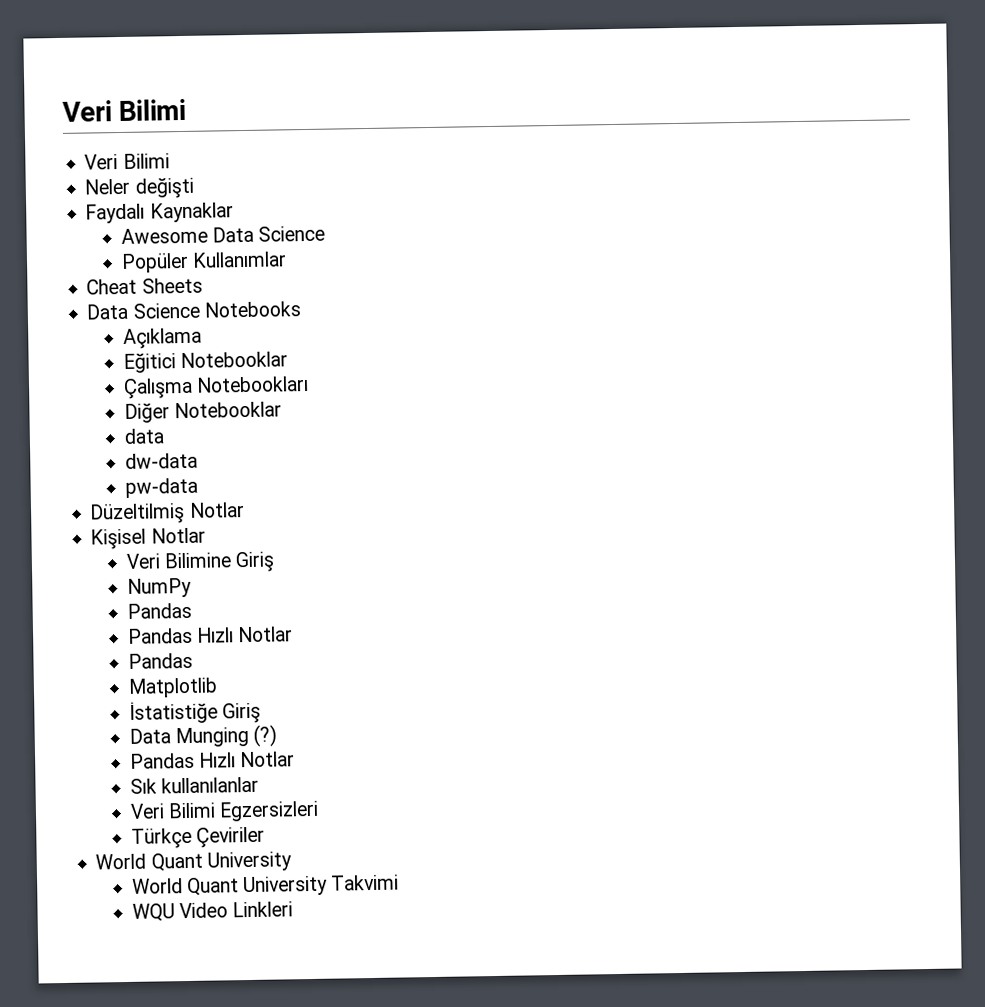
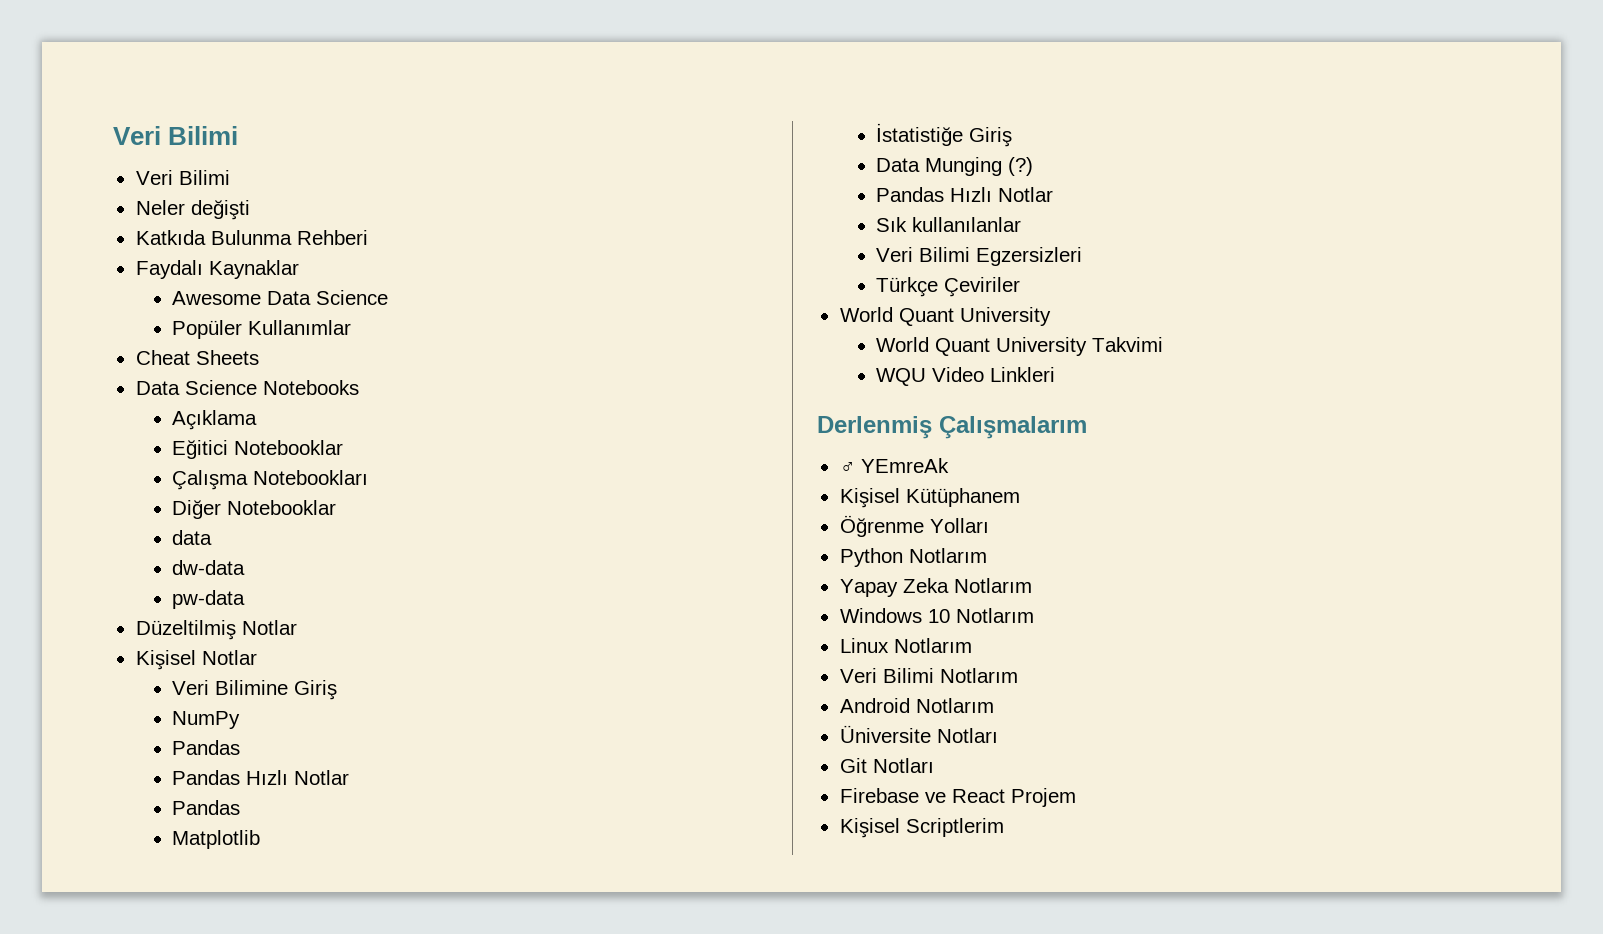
(194, 188) none -> [135,230,368,245] // Katkıda Bulunma Rehberi
(294, 909) none -> [817,416,1087,439] [839,458,949,473] [839,488,1020,508] [839,515,989,537] [839,548,987,567] [839,578,1032,597] [839,608,1034,623] [839,638,972,653] [839,668,1018,683] [839,698,994,713] [839,725,998,743] [839,758,934,773] [839,788,1076,807] [839,818,1004,838] // Derlenmiş Çalışmalarım // ♂ YEmreAk // Kişisel Kütüphanem // Öğrenme Yolları // Python Notlarım // Yapay Zeka Notlarım // Windows 10 Notlarım // Linux Notlarım // Veri Bilimi Notlarım // Android Notlarım // Üniversite Notları // Git Notları // Firebase ve React Projem // Kişisel Scriptlerim

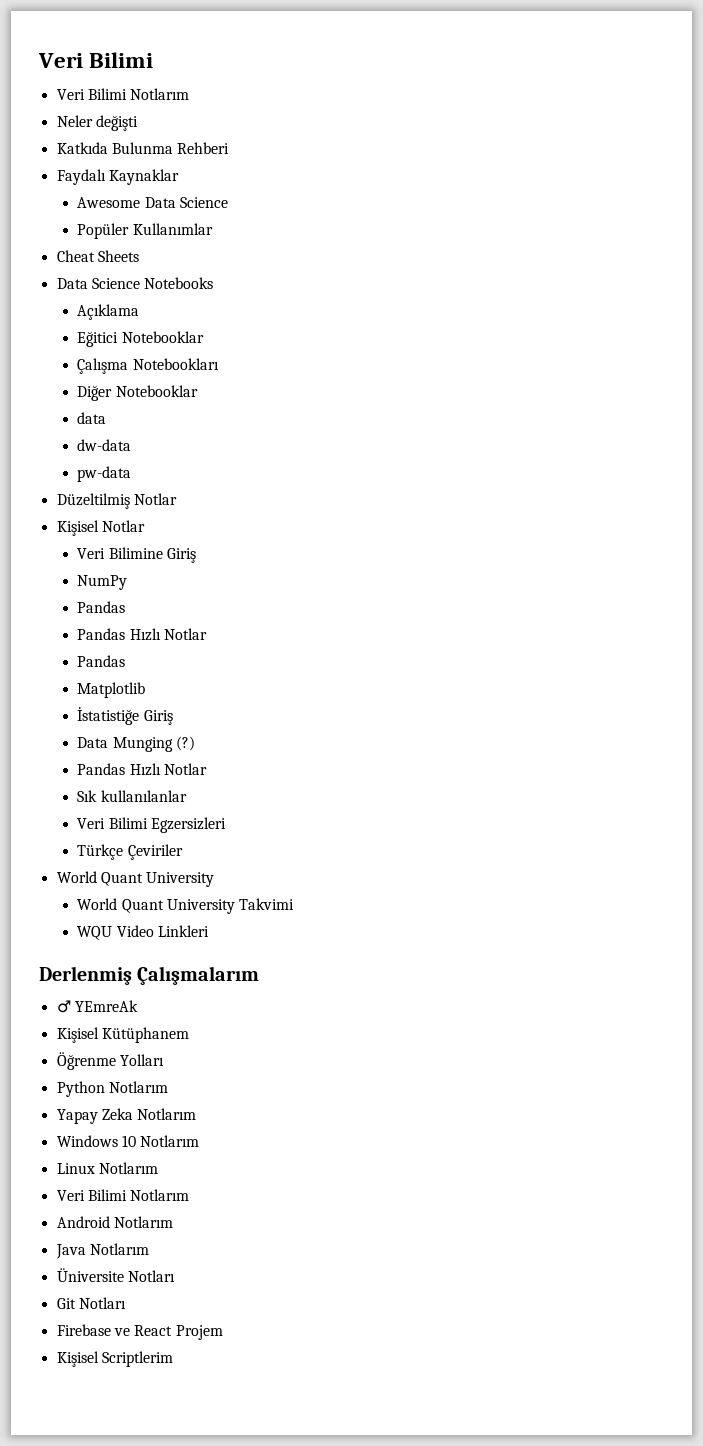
(230, 177) none -> [130,88,190,100] Notlarım
(994, 705) none -> [55,1243,149,1259] // Java Notlarım

